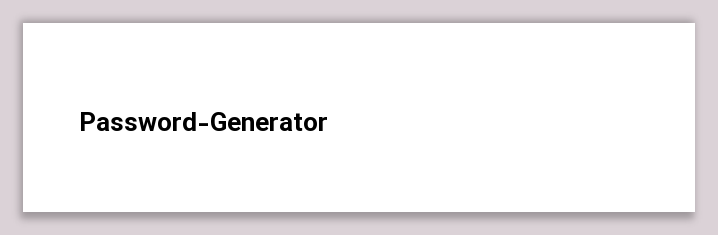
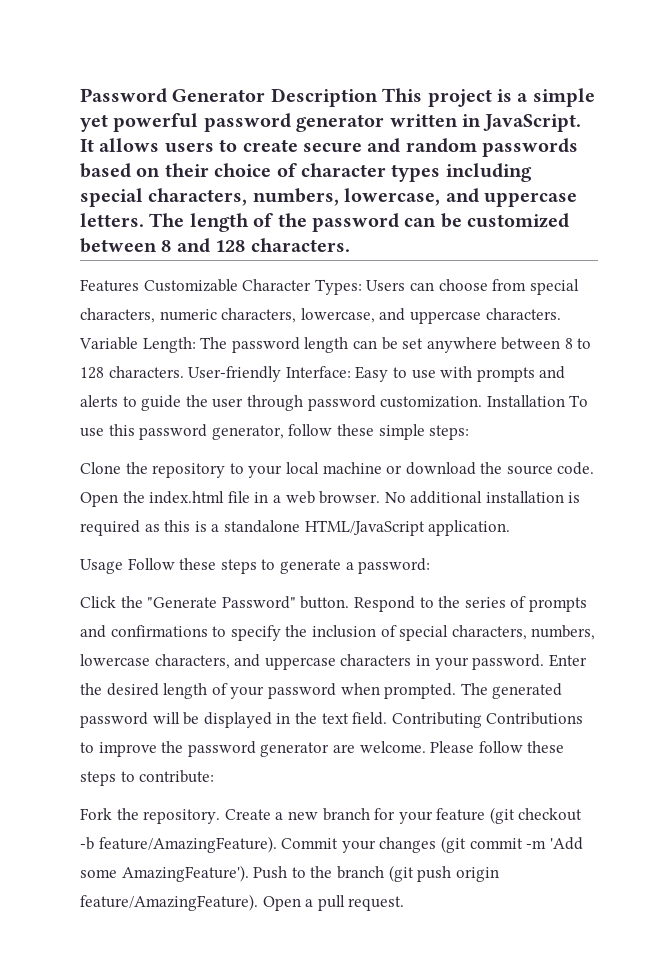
[79,112,328,131] Password-Generator -> [80,88,595,107] [80,113,582,132] [80,138,579,157] [80,163,532,182] [80,188,577,207] [80,213,570,232] [80,238,350,253] [80,279,579,295] [80,308,561,324] [79,337,592,353] [80,366,566,382] [80,395,589,411] [80,424,470,440] [80,462,595,478] [80,491,581,507] [80,520,511,536] [80,558,431,574] [80,596,587,612] [80,625,596,641] [80,654,587,670] [80,683,563,699] [80,712,584,728] [80,741,565,757] [80,770,215,786] [80,807,583,824] [80,836,583,853] [80,865,499,882] [80,894,405,911] Password Generator Description This project is a simple yet powerful password generator written in JavaScript. It allows users to create secure and random passwords based on their choice of character types including special characters, numbers, lowercase, and uppercase letters. The length of the password can be customized between 8 and 128 characters. // Features Customizable Character Types: Users can choose from special characters, numeric characters, lowercase, and uppercase characters. Variable Length: The password length can be set anywhere between 8 to 128 characters. User-friendly Interface: Easy to use with prompts and alerts to guide the user through password customization. Installation To use this password generator, follow these simple steps: // Clone the repository to your local machine or download the source code. Open the index.html file in a web browser. No additional installation is required as this is a standalone HTML/JavaScript application. // Usage Follow these steps to generate a password: // Click the "Generate Password" button. Respond to the series of prompts and confirmations to specify the inclusion of special characters, numbers, lowercase characters, and uppercase characters in your password. Enter the desired length of your password when prompted. The generated password will be displayed in the text field. Contributing Contributions to improve the password generator are welcome. Please follow these steps to contribute: // Fork the repository. Create a new branch for your feature (git checkout -b feature/AmazingFeature). Commit your changes (git commit -m 'Add some AmazingFeature'). Push to the branch (git push origin feature/AmazingFeature). Open a pull request.

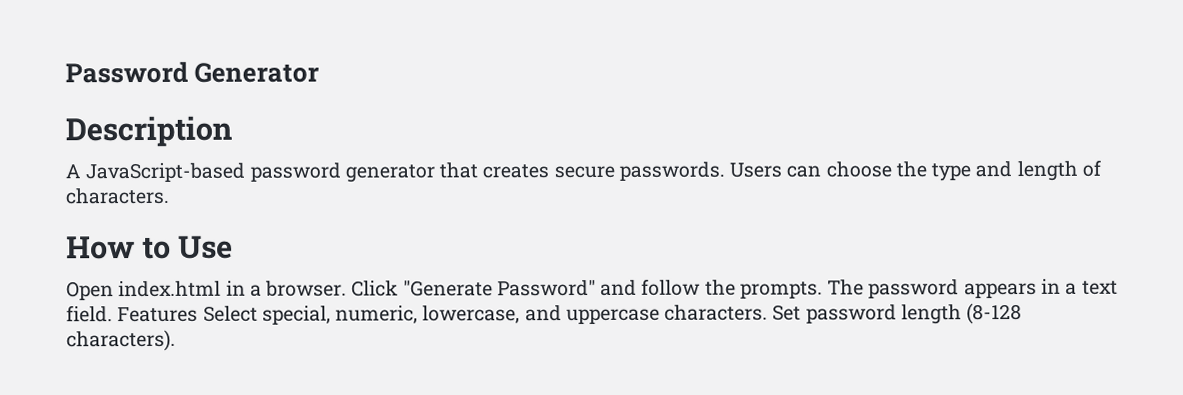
(266, 95) none -> (320, 72) //
[382,88,595,107] [80,113,582,132] [80,138,579,157] [80,163,532,182] [80,188,577,207] [80,213,570,232] [80,238,350,253] [80,279,579,295] [80,308,561,324] [79,337,592,353] [80,366,566,382] [80,395,589,411] [80,424,470,440] [80,462,595,478] [80,491,581,507] [80,520,511,536] [80,558,431,574] [80,596,587,612] [80,625,596,641] [80,654,587,670] [80,683,563,699] [80,712,584,728] [80,741,565,757] [80,770,215,786] [80,807,583,824] [80,836,583,853] [80,865,499,882] [80,894,405,911] This project is a simple yet powerful password generator written in JavaScript. It allows users to create secure and random passwords based on their choice of character types including special characters, numbers, lowercase, and uppercase letters. The length of the password can be customized between 8 and 128 characters. // Features Customizable Character Types: Users can choose from special characters, numeric characters, lowercase, and uppercase characters. Variable Length: The password length can be set anywhere between 8 to 128 characters. User-friendly Interface: Easy to use with prompts and alerts to guide the user through password customization. Installation To use this password generator, follow these simple steps: // Clone the repository to your local machine or download the source code. Open the index.html file in a web browser. No additional installation is required as this is a standalone HTML/JavaScript application. // Usage Follow these steps to generate a password: // Click the "Generate Password" button. Respond to the series of prompts and confirmations to specify the inclusion of special characters, numbers, lowercase characters, and uppercase characters in your password. Enter the desired length of your password when prompted. The generated password will be displayed in the text field. Contributing Contributions to improve the password generator are welcome. Please follow these steps to contribute: // Fork the repository. Create a new branch for your feature (git checkout -b feature/AmazingFeature). Commit your changes (git commit -m 'Add some AmazingFeature'). Push to the branch (git push origin feature/AmazingFeature). Open a pull request. -> [65,159,1101,183] [65,187,170,205] [66,235,234,260] [66,278,1118,301] [66,303,1023,325] [66,329,176,352] // A JavaScript-based password generator that creates secure passwords. Users can choose the type and length of characters. // How to Use // Open index.html in a browser. Click "Generate Password" and follow the prompts. The password appears in a text field. Features Select special, numeric, lowercase, and uppercase characters. Set password length (8-128 characters).

